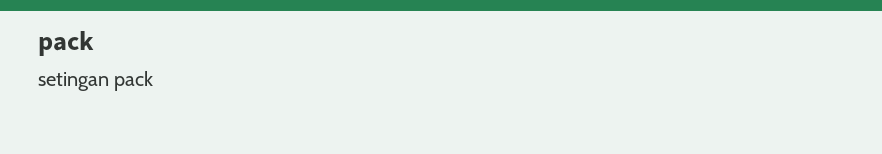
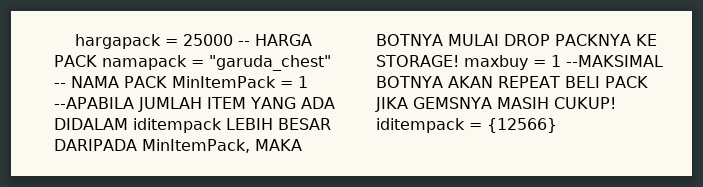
[38,31,94,56] [38,71,154,91] pack // setingan pack -> [75,34,313,49] [54,55,331,71] [54,76,308,88] [54,97,335,112] [54,118,331,133] [54,139,302,153] [376,34,657,46] [376,55,663,70] [376,76,648,88] [375,97,616,112] [376,118,557,133] hargapack = 25000 -- HARGA PACK namapack = "garuda_chest" -- NAMA PACK MinItemPack = 1 --APABILA JUMLAH ITEM YANG ADA DIDALAM iditempack LEBIH BESAR DARIPADA MinItemPack, MAKA BOTNYA MULAI DROP PACKNYA KE STORAGE! maxbuy = 1 --MAKSIMAL BOTNYA AKAN REPEAT BELI PACK JIKA GEMSNYA MASIH CUKUP! iditempack = {12566}

